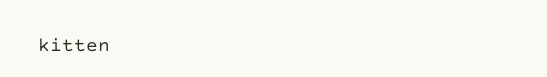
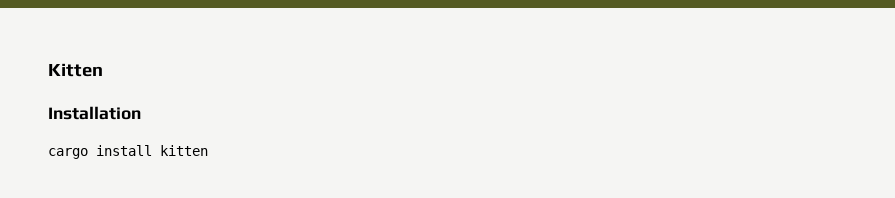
(38, 45) none -> [48,63,103,77] [48,106,141,120] [48,145,152,159] Kitten // Installation // cargo install

